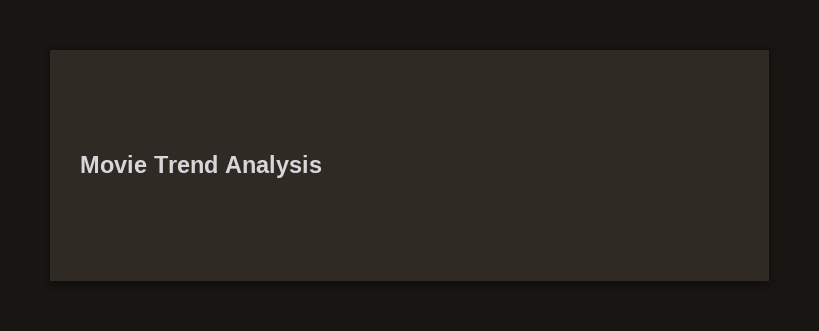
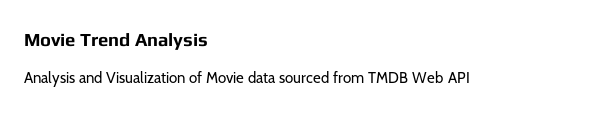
(322, 166) none -> [24,71,470,87] // Analysis and Visualization of Movie data sourced from TMDB Web API

